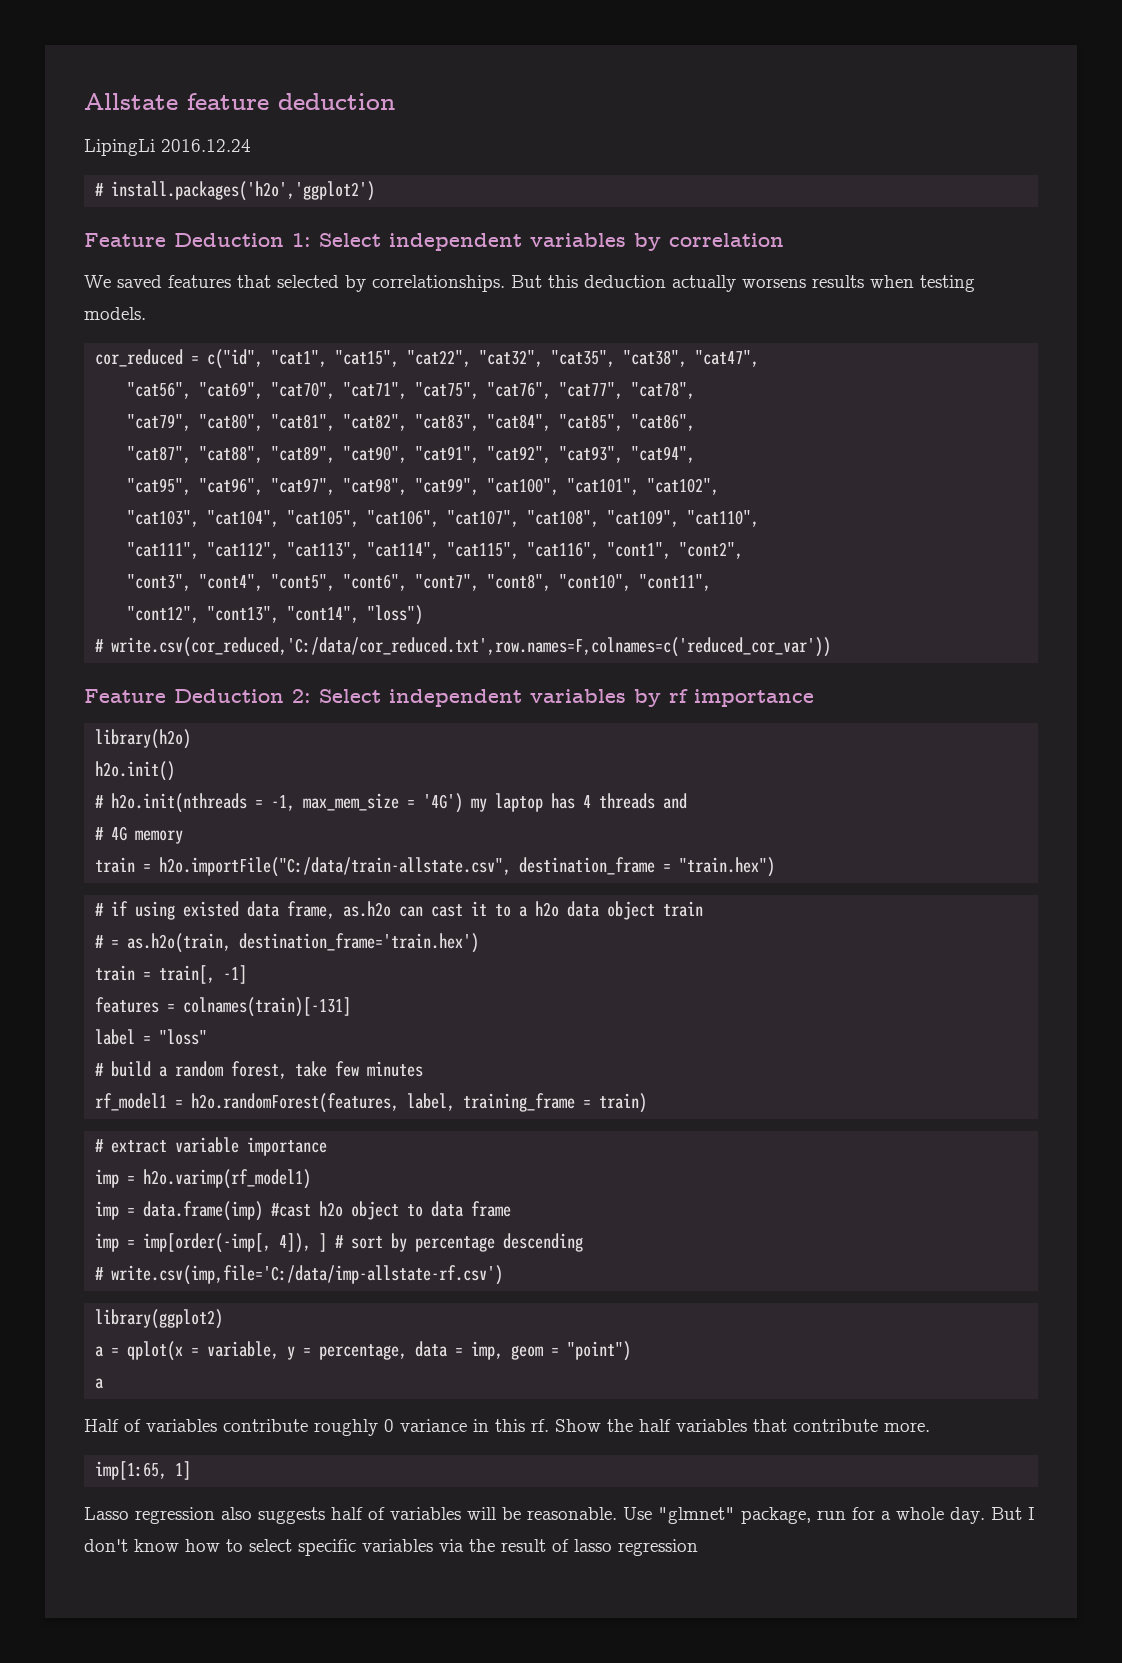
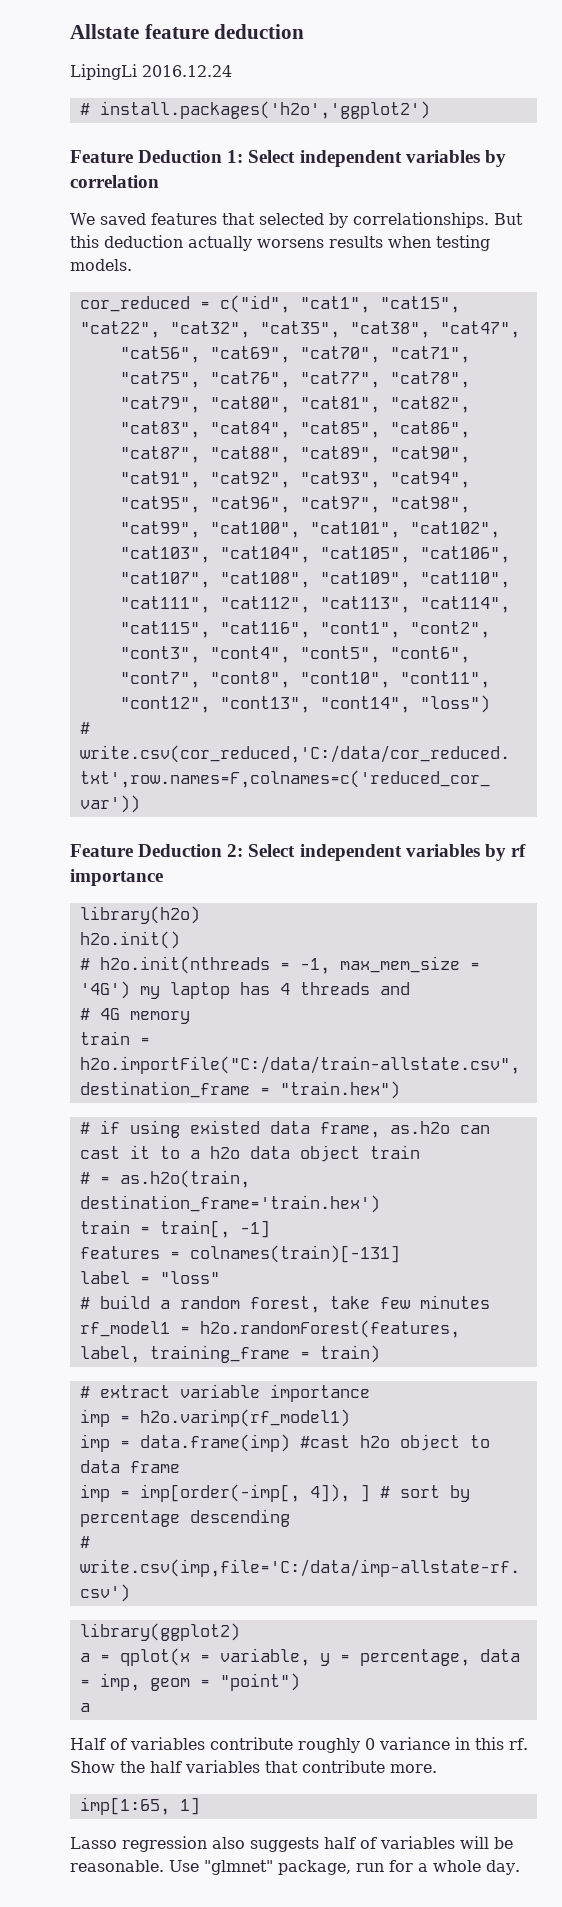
[991,1507,1035,1520] [84,1539,698,1556] But I don't know how to select specific variables via the result of lasso regression -> (520, 1867) none

